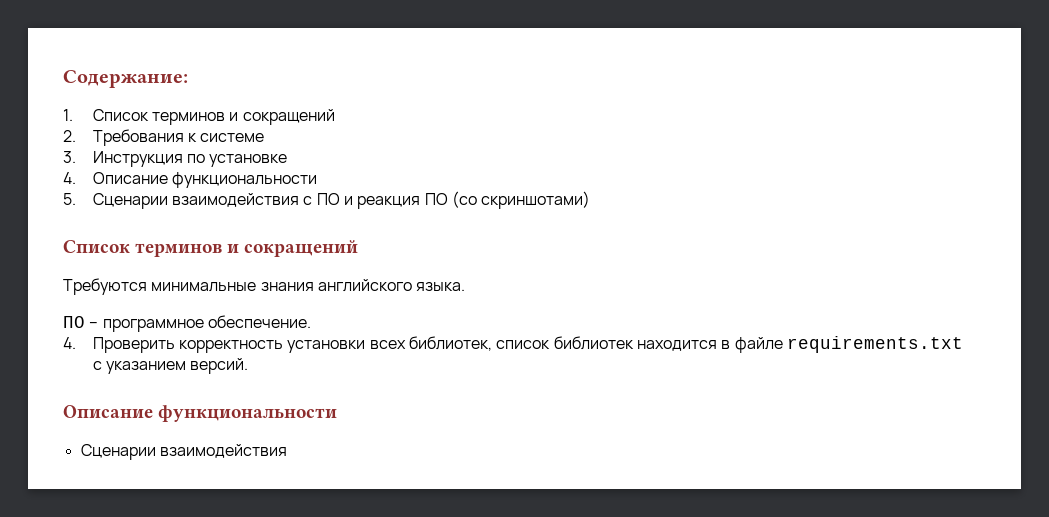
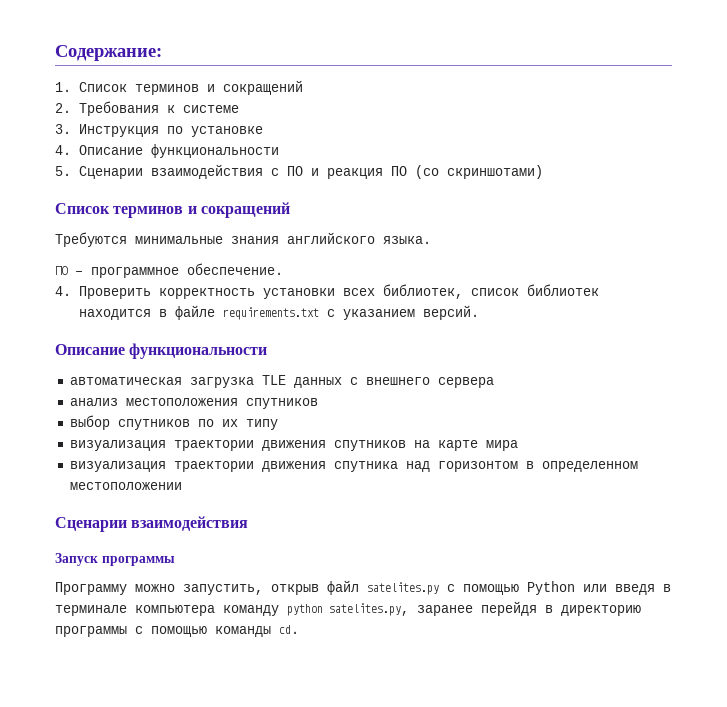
[80,444,287,460] Сценарии взаимодействия -> [69,375,494,388] [69,398,318,409] [69,415,278,430] [69,440,518,451] [69,461,638,472] [69,482,182,490] [55,516,249,532] [55,553,175,566] [55,580,671,595] [55,601,641,616] [55,625,299,637] автоматическая загрузка TLE данных с внешнего сервера // анализ местоположения спутников // выбор спутников по их типу // визуализация траектории движения спутников на карте мира // визуализация траектории движения спутника над горизонтом в определенном местоположении // Сценарии взаимодействия // Запуск программы // Программу можно запустить, открыв файл satelites.py с помощью Python или введя в терминале компьютера команду python satelites.py, заранее перейдя в директорию программы с помощью команды cd.

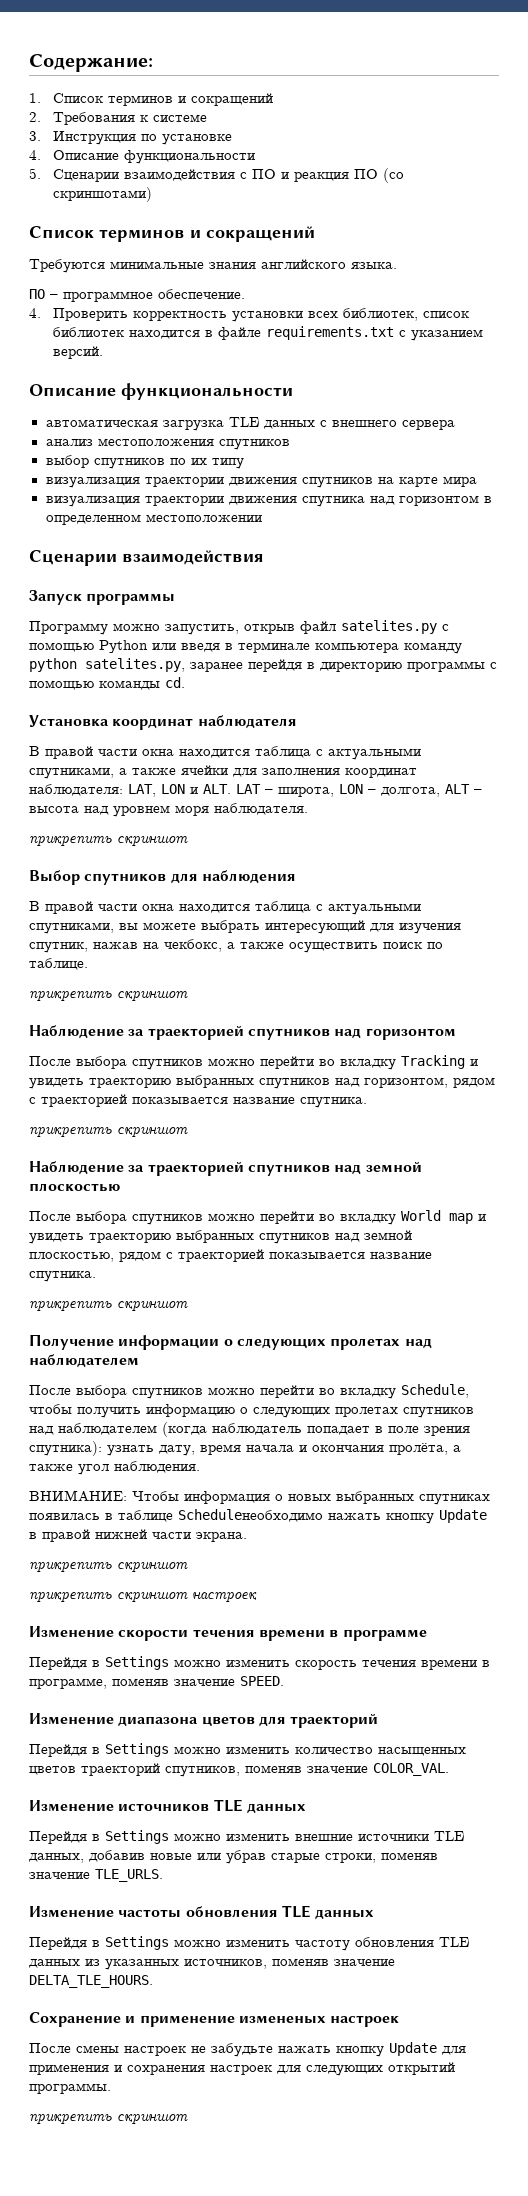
(299, 629) none -> [29,715,297,730] [29,746,421,760] [29,765,417,779] [29,784,482,797] [29,803,308,817] [29,836,188,847] [29,870,296,885] [29,901,421,915] [29,920,461,934] [29,939,443,953] [29,958,88,970] [29,991,188,1002] [29,1025,456,1040] [29,1055,478,1070] [29,1075,495,1089] [29,1094,367,1108] [29,1127,188,1138] [29,1161,422,1176] [29,1183,120,1192] [29,1210,486,1225] [29,1230,412,1244] [29,1249,432,1262] [29,1271,96,1282] [29,1301,188,1312] [29,1334,432,1350] [29,1354,139,1368] [29,1384,469,1399] [29,1404,474,1418] [29,1422,470,1437] [29,1441,461,1456] [29,1461,200,1475] [29,1490,490,1505] [29,1509,487,1524] [29,1529,247,1542] [29,1562,188,1573] [29,1592,257,1603] [29,1626,427,1641] [29,1656,490,1670] [29,1676,284,1689] [29,1713,379,1728] [29,1743,466,1757] [29,1763,449,1777] [29,1799,306,1814] [29,1830,464,1844] [29,1850,438,1864] [29,1869,163,1882] [29,1905,375,1920] [29,1936,469,1951] [29,1958,395,1970] [29,1975,153,1988] [29,2012,400,2027] [29,2042,466,2057] [29,2062,455,2076] [29,2083,111,2094] [29,2114,188,2125] // Установка координат наблюдателя // В правой части окна находится таблица с актуальными спутниками, а также ячейки для заполнения координат наблюдателя: LAT, LON и ALT. LAT – широта, LON – долгота, ALT – высота над уровнем моря наблюдателя. // прикрепить скриншот // Выбор спутников для наблюдения // В правой части окна находится таблица с актуальными спутниками, вы можете выбрать интересующий для изучения спутник, нажав на чекбокс, а также осуществить поиск по таблице. // прикрепить скриншот // Наблюдение за траекторией спутников над горизонтом // После выбора спутников можно перейти во вкладку Tracking и увидеть траекторию выбранных спутников над горизонтом, рядом с траекторией показывается название спутника. // прикрепить скриншот // Наблюдение за траекторией спутников над земной плоскостью // После выбора спутников можно перейти во вкладку World map и увидеть траекторию выбранных спутников над земной плоскостью, рядом с траекторией показывается название спутника. // прикрепить скриншот // Получение информации о следующих пролетах над наблюдателем // После выбора спутников можно перейти во вкладку Schedule, чтобы получить информацию о следующих пролетах спутников над наблюдателем (когда наблюдатель попадает в поле зрения спутника): узнать дату, время начала и окончания пролёта, а также угол наблюдения. // ВНИМАНИЕ: Чтобы информация о новых выбранных спутниках появилась в таблице Scheduleнеобходимо нажать кнопку Update в правой нижней части экрана. // прикрепить скриншот // прикрепить скриншот настроек // Изменение скорости течения времени в программе // Перейдя в Settings можно изменить скорость течения времени в программе, поменяв значение SPEED. // Изменение диапазона цветов для траекторий // Перейдя в Settings можно изменить количество насыщенных цветов траекторий спутников, поменяв значение COLOR_VAL. // Изменение источников TLE данных // Перейдя в Settings можно изменить внешние источники TLE данных, добавив новые или убрав старые строки, поменяв значение TLE_URLS. // Изменение частоты обновления TLE данных // Перейдя в Settings можно изменить частоту обновления TLE данных из указанных источников, поменяв значение DELTA_TLE_HOURS. // Сохранение и применение измененых настроек // После смены настроек не забудьте нажать кнопку Update для применения и сохранения настроек для следующих открытий программы. // прикрепить скриншот

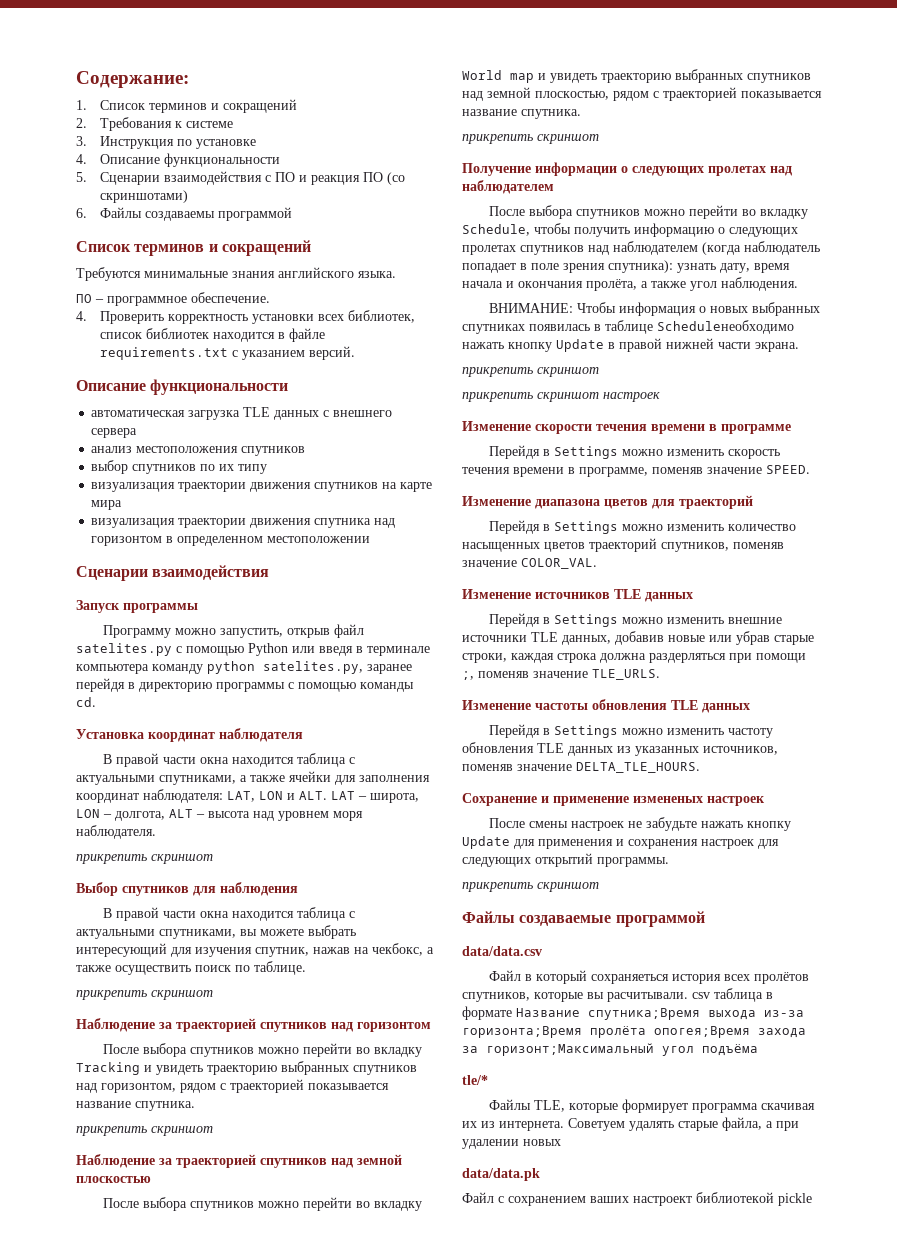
(153, 194) none -> [76,207,293,221] // 6. Файлы создаваемы программой
(376, 1858) none -> [511,653,806,663] [462,671,474,680] каждая строка должна раздерляться при помощи ;,
(188, 2119) none -> [462,911,705,927] [462,946,542,956] [489,970,810,984] [462,988,773,1002] [462,1006,804,1020] [462,1026,806,1038] [462,1043,758,1056] [462,1075,488,1085] [489,1099,816,1113] [462,1117,799,1131] [462,1139,561,1149] [462,1168,540,1181] [462,1192,812,1206] // Файлы создаваемые программой // data/data.csv // Файл в который сохраняеться история всех пролётов спутников, которые вы расчитывали. csv таблица в формате Название спутника;Время выхода из-за горизонта;Время пролёта опогея;Время захода за горизонт;Максимальный угол подъёма // tle/* // Файлы TLE, которые формирует программа скачивая их из интернета. Советуем удалять старые файла, а при удалении новых // data/data.pk // Файл с сохранением ваших настроект библиотекой pickle

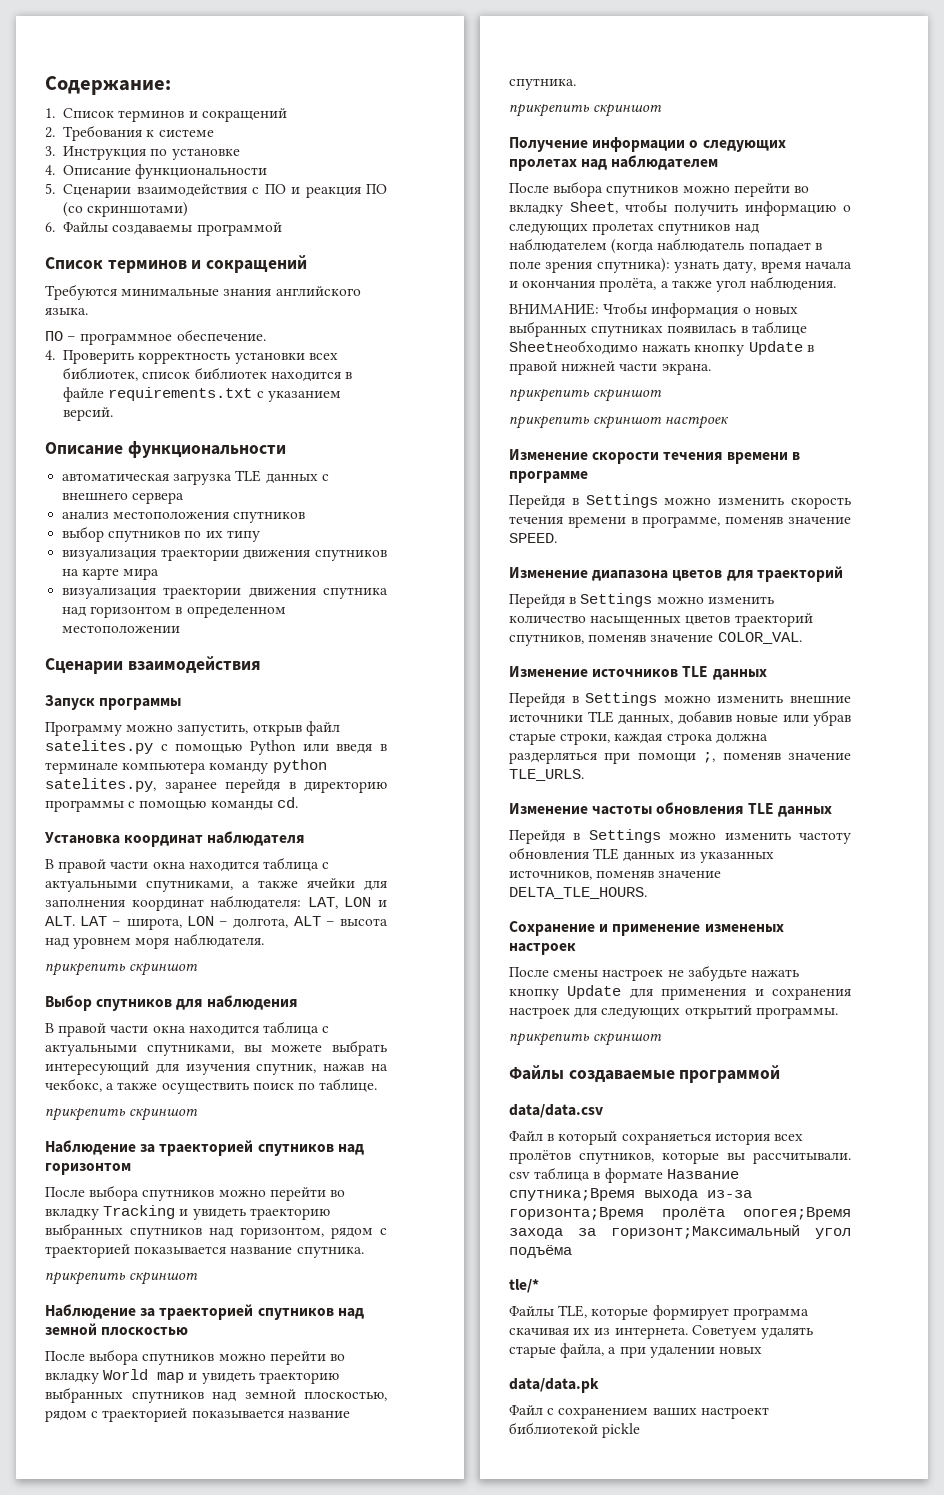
[462,224,530,236] Schedule, -> [570,201,618,214] Sheet,
[657,320,794,334] Scheduleнеобходимо -> [509,340,638,355] Sheetнеобходимо
[607,992,688,1002] расчитывали. -> [753,1152,851,1164] рассчитывали.

